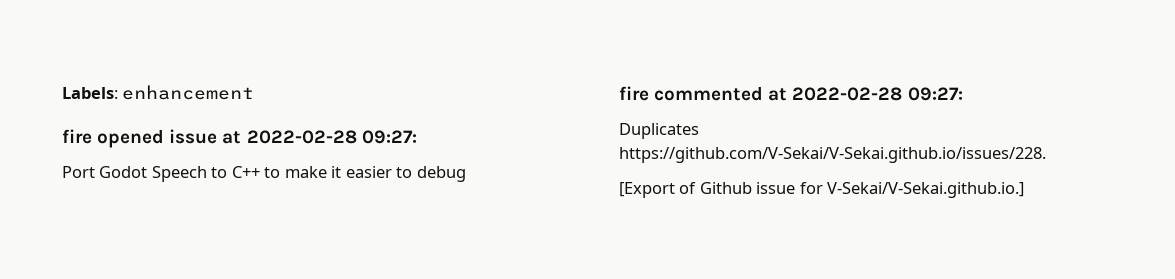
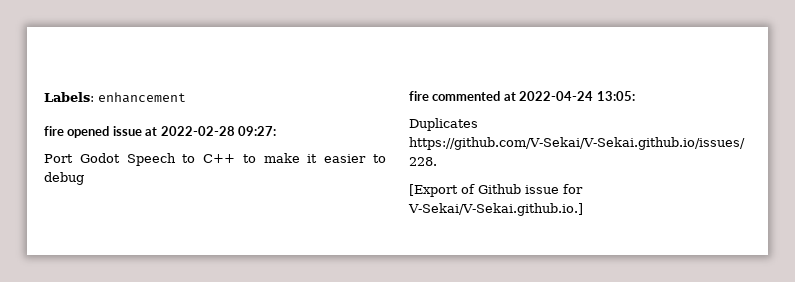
[792,87,963,101] 2022-02-28 09:27: -> [519,91,635,101] 2022-04-24 13:05:

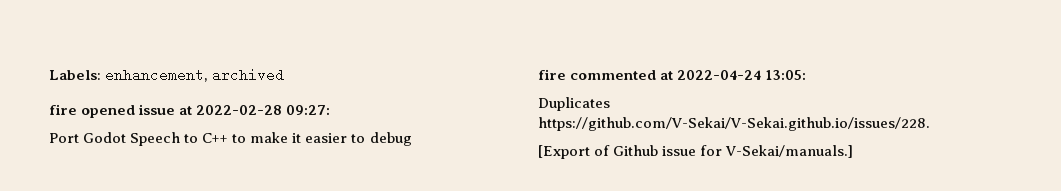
[98,92,186,103] enhancement -> [105,68,285,82] enhancement, archived
[408,203,583,216] V-Sekai/V-Sekai.github.io.] -> [725,145,854,158] V-Sekai/manuals.]

